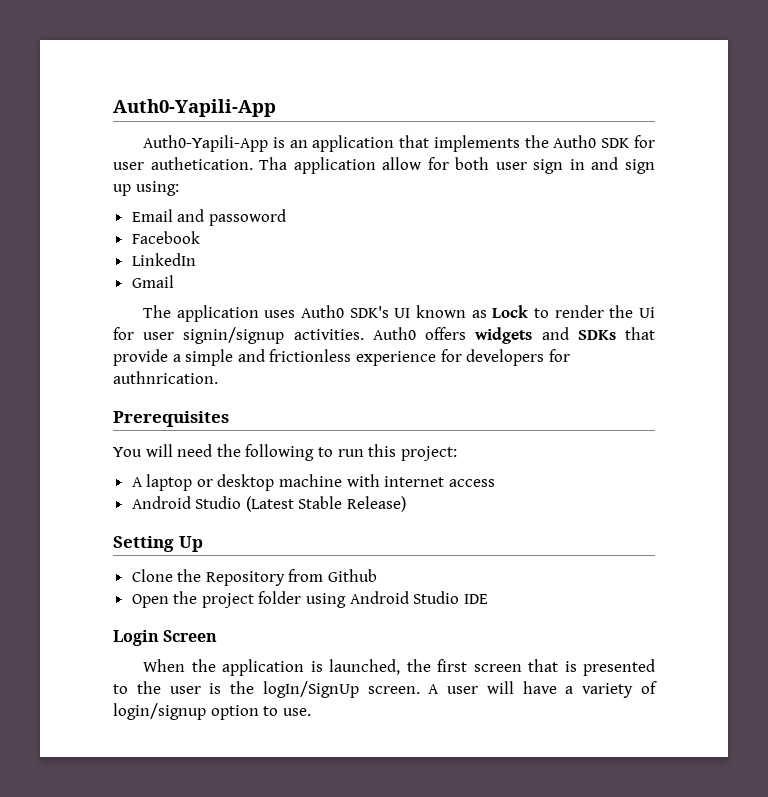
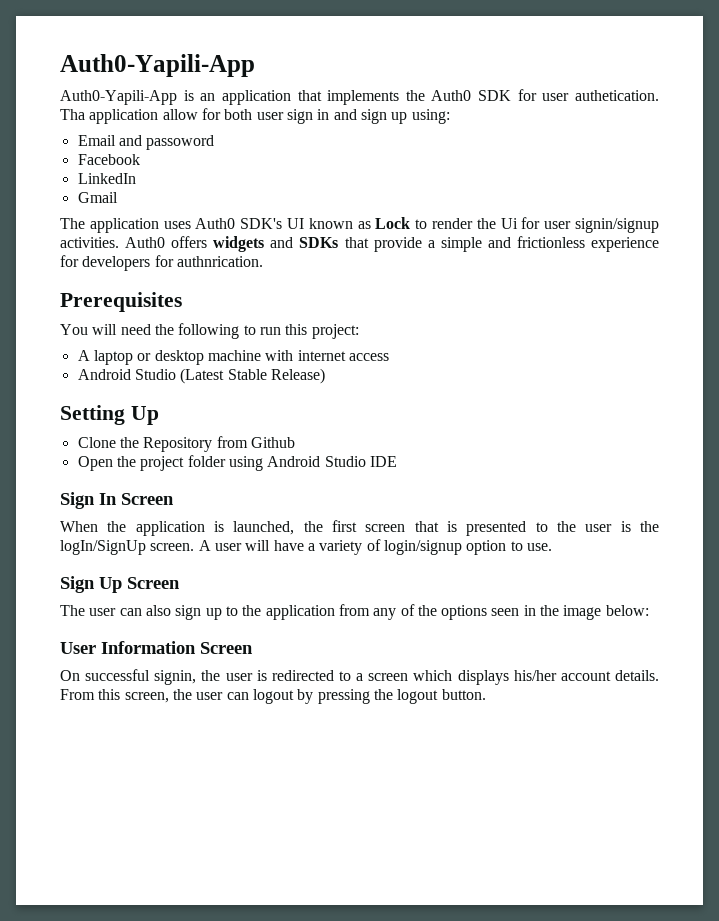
[113,630,159,646] Login -> [60,492,117,509] Sign In
(311, 712) none -> [60,576,180,593] [60,604,649,620] [60,641,253,654] [60,669,660,685] [60,689,486,704] // Sign Up Screen // The user can also sign up to the application from any of the options seen in the image below: // User Information Screen // On successful signin, the user is redirected to a screen which displays his/her account details. From this screen, the user can logout by pressing the logout button.

